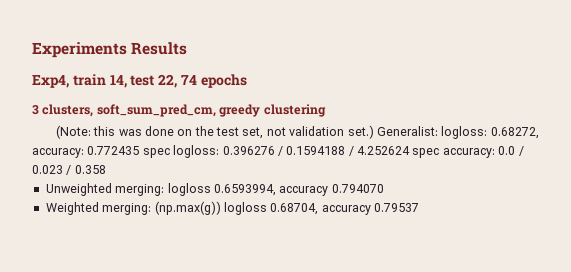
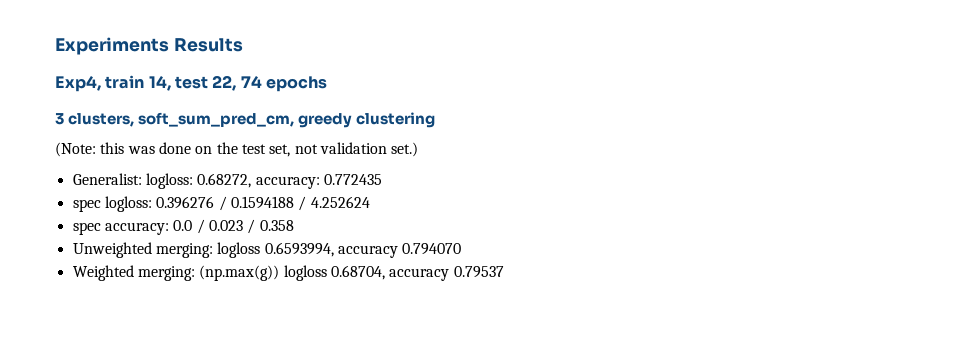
(374, 132) none -> (419, 149) //
(140, 150) none -> (382, 179) //
(410, 150) none -> (370, 202) //

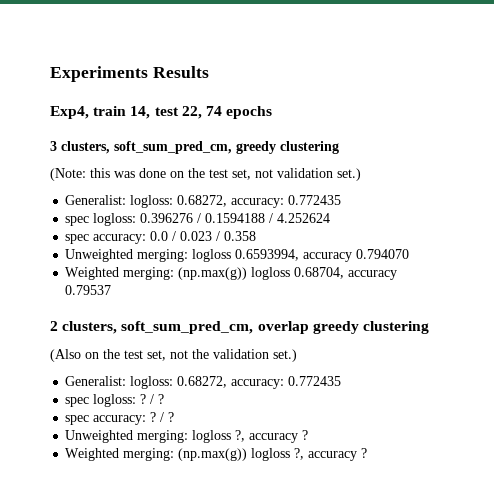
(504, 272) none -> [50,321,429,334] [50,349,297,362] [65,376,342,389] [65,394,165,407] [65,412,175,425] [65,430,309,443] [65,448,368,461] // 2 clusters, soft_sum_pred_cm, overlap greedy clustering // (Also on the test set, not the validation set.) // Generalist: logloss: 0.68272, accuracy: 0.772435 // spec logloss: ? / ? // spec accuracy: ? / ? // Unweighted merging: logloss ?, accuracy ? // Weighted merging: (np.max(g)) logloss ?, accuracy ?

